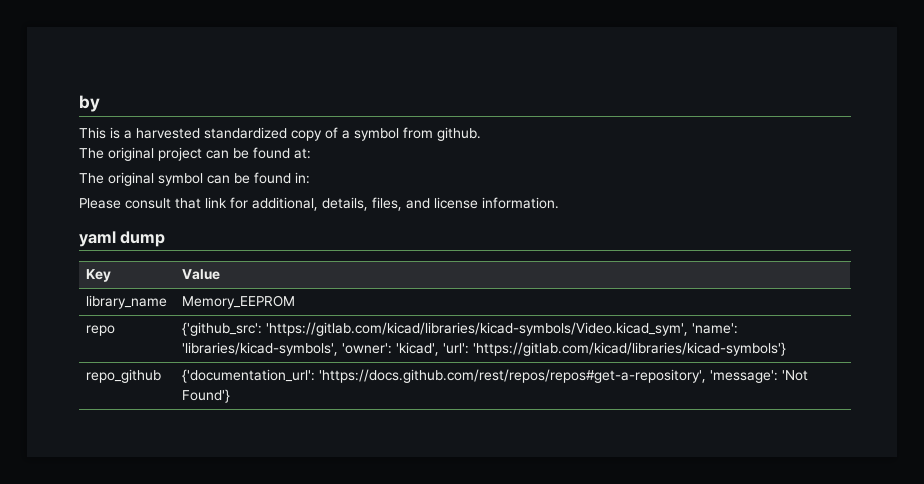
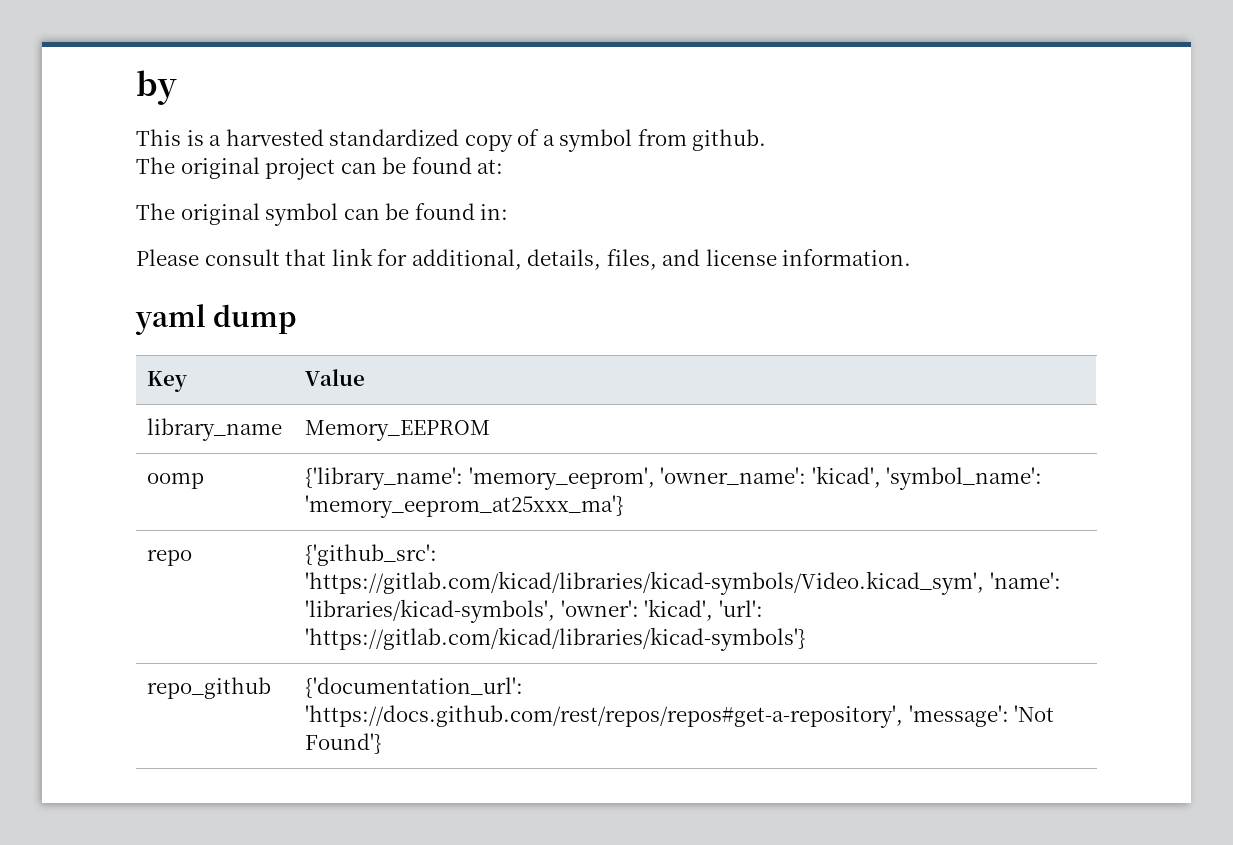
(296, 302) none -> [147,472,205,489] [305,466,1043,490] [305,495,625,518] // oomp | {'library_name': 'memory_eeprom', 'owner_name': 'kicad', 'symbol_name': 'memory_eeprom_at25xxx_ma'}

